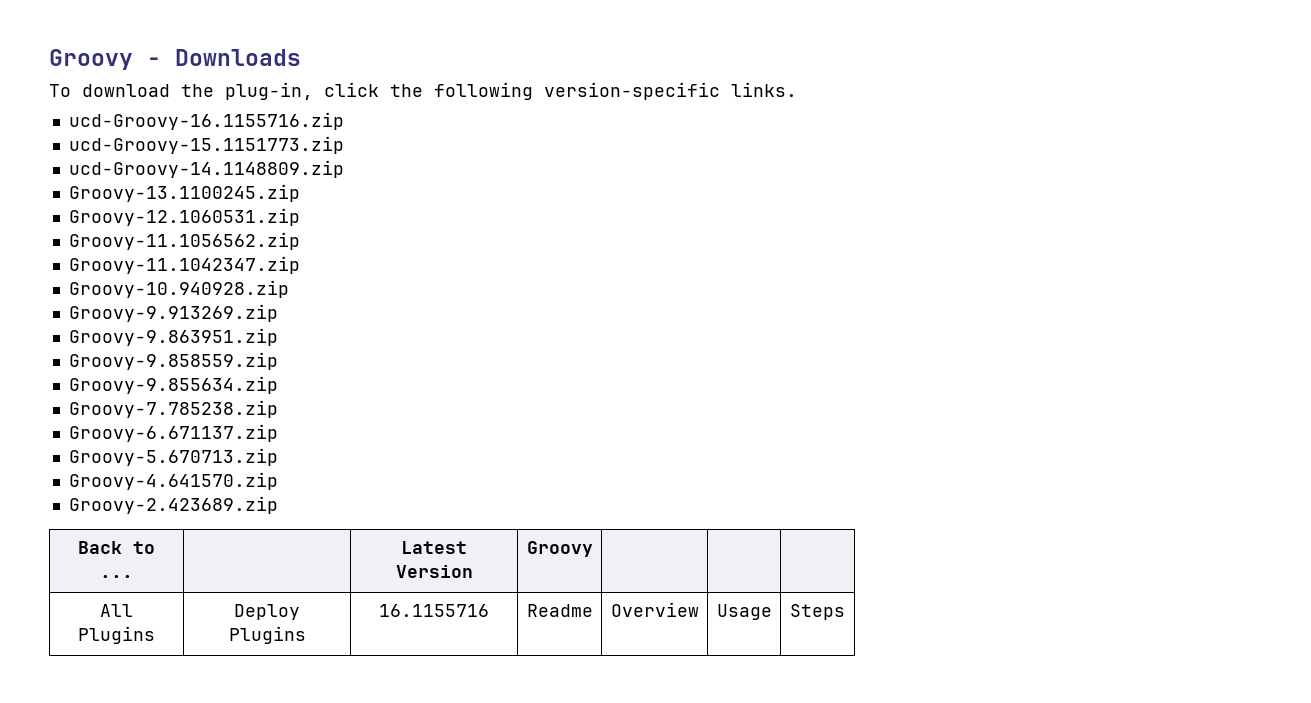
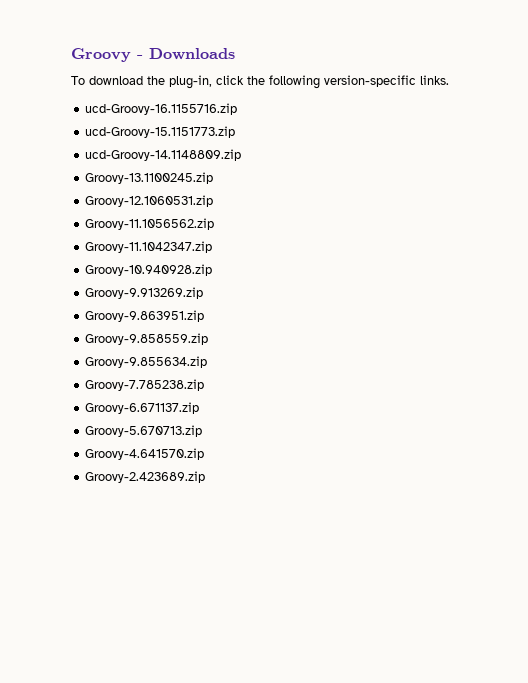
[78,541,155,554] [100,575,133,578] [401,541,467,554] [395,565,473,578] [526,541,593,557] [100,604,133,617] [78,626,155,644] [234,604,300,620] [228,626,306,644] [379,604,489,617] [526,604,593,617] [610,602,699,617] [716,604,772,620] [790,604,845,620] // Back to ... | | Latest Version | Groovy | | | // All Plugins | Deploy Plugins | 16.1155716 | Readme | Overview | Usage | Steps -> (206, 477) none

